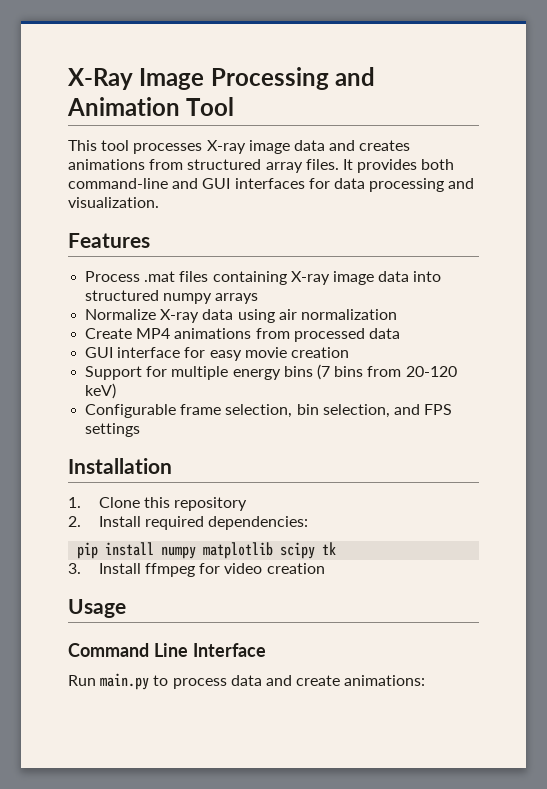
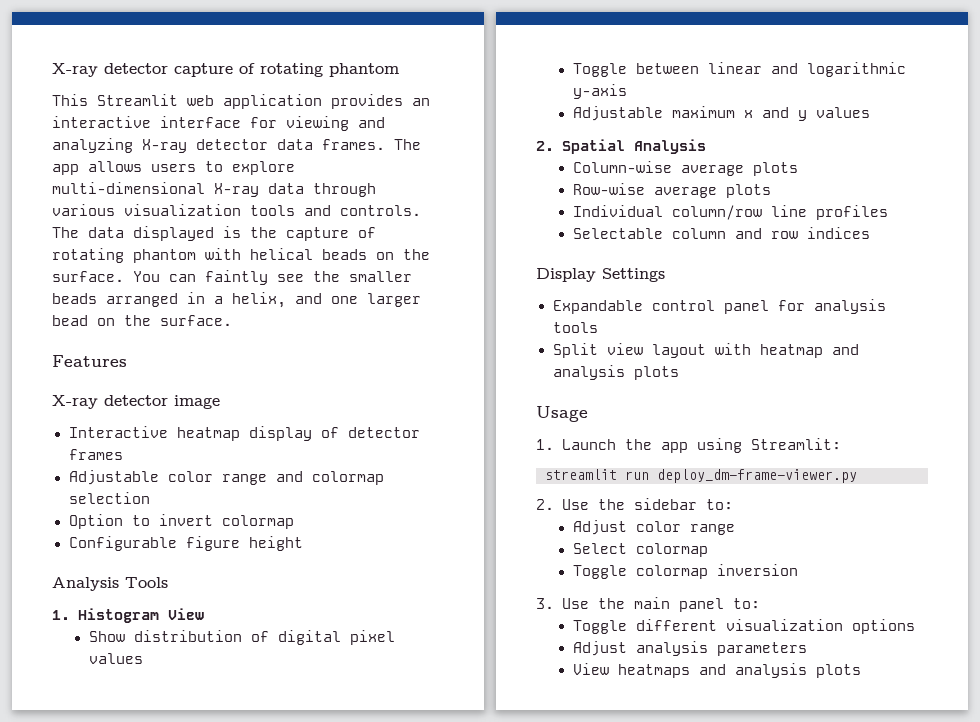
[68,67,376,90] [67,97,235,116] [68,140,411,154] [68,159,455,173] [68,178,475,192] [68,197,159,208] [68,233,150,248] [85,271,442,285] [85,290,259,304] [85,309,397,323] [85,328,400,342] [85,347,349,361] [85,364,457,380] [85,383,117,399] [85,404,453,418] [85,423,141,437] [68,458,172,474] [68,497,248,511] [68,516,309,530] [77,542,337,559] [68,563,325,577] [68,599,126,618] [68,643,266,657] [68,673,426,690] X-Ray Image Processing and Animation Tool // This tool processes X-ray image data and creates animations from structured array files. It provides both command-line and GUI interfaces for data processing and visualization. // Features // Process .mat files containing X-ray image data into structured numpy arrays // Normalize X-ray data using air normalization // Create MP4 animations from processed data // GUI interface for easy movie creation // Support for multiple energy bins (7 bins from 20-120 keV) // Configurable frame selection, bin selection, and FPS settings // Installation // 1. Clone this repository // 2. Install required dependencies: // pip install numpy matplotlib scipy tk // 3. Install ffmpeg for video creation // Usage // Command Line Interface // Run main.py to process data and create animations: -> [52,63,399,77] [52,94,430,109] [52,116,385,131] [52,138,421,153] [52,161,295,175] [52,182,376,197] [52,204,421,216] [52,226,376,241] [52,248,430,263] [52,270,412,285] [52,292,421,308] [52,315,232,326] [52,355,127,367] [52,395,220,409] [68,426,420,441] [68,449,123,460] [68,470,384,485] [68,492,150,504] [68,514,294,529] [68,536,303,551] [52,577,168,591] [52,608,204,623] [88,630,395,645] [88,653,143,664] [572,62,906,77] [572,84,627,99] [572,106,870,121] [536,139,706,154] [572,161,798,176] [572,183,771,198] [572,205,888,220] [572,227,870,239] [536,268,665,282] [552,299,886,314] [552,322,598,333] [552,343,859,358] [552,365,679,380] [536,406,588,422] [536,438,841,453] [545,469,857,483] [536,498,733,510] [572,520,735,535] [572,543,708,557] [572,564,798,579] [536,597,760,612] [572,619,915,634] [572,641,807,656] [572,663,861,678] X-ray detector capture of rotating phantom // This Streamlit web application provides an interactive interface for viewing and analyzing X-ray detector data frames. The app allows users to explore multi-dimensional X-ray data through various visualization tools and controls. The data displayed is the capture of rotating phantom with helical beads on the surface. You can faintly see the smaller beads arranged in a helix, and one larger bead on the surface. // Features // X-ray detector image // Interactive heatmap display of detector frames // Adjustable color range and colormap selection // Option to invert colormap // Configurable figure height // Analysis Tools // 1. Histogram View // Show distribution of digital pixel values // Toggle between linear and logarithmic y-axis // Adjustable maximum x and y values // 2. Spatial Analysis // Column-wise average plots // Row-wise average plots // Individual column/row line profiles // Selectable column and row indices // Display Settings // Expandable control panel for analysis tools // Split view layout with heatmap and analysis plots // Usage // 1. Launch the app using Streamlit: // streamlit run deploy_dm-frame-viewer.py // 2. Use the sidebar to: // Adjust color range // Select colormap // Toggle colormap inversion // 3. Use the main panel to: // Toggle different visualization options // Adjust analysis parameters // View heatmaps and analysis plots

